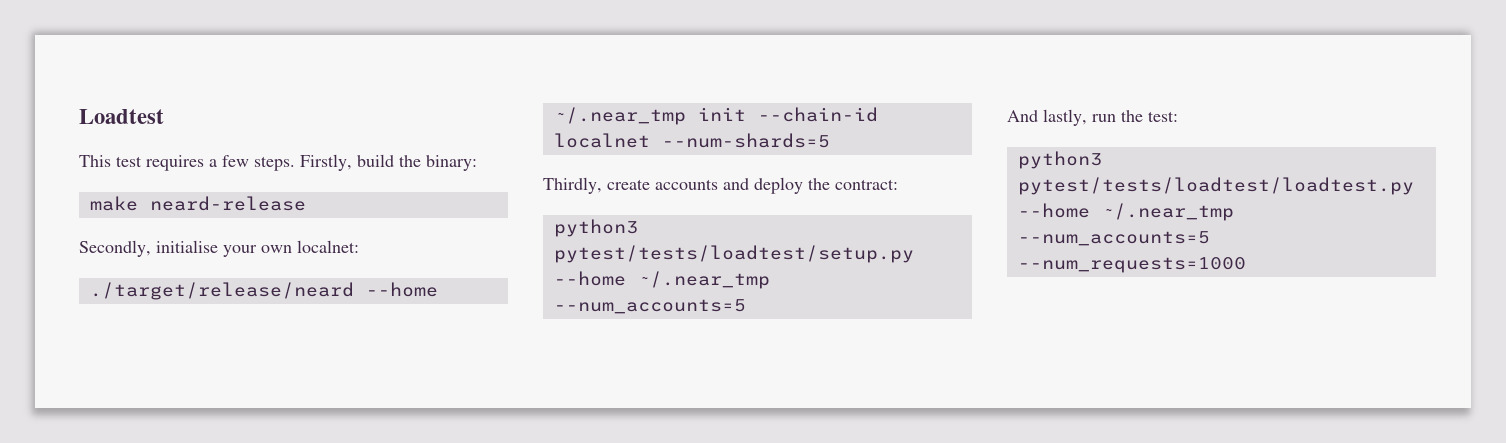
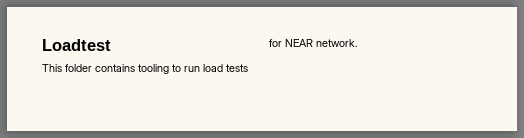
[116,154,477,171] [89,196,306,211] [79,240,359,257] [89,282,438,300] [553,107,878,125] [553,133,830,148] [543,177,898,194] [553,219,638,237] [553,245,914,263] [553,271,770,289] [553,299,746,314] [1007,109,1178,126] [1017,151,1102,169] [1017,177,1414,195] [1017,203,1234,221] [1017,231,1210,246] [1017,257,1246,273] test requires a few steps. Firstly, build the binary: // make neard-release // Secondly, initialise your own localnet: // ./target/release/neard --home ~/.near_tmp init --chain-id localnet --num-shards=5 // Thirdly, create accounts and deploy the contract: // python3 pytest/tests/loadtest/setup.py --home ~/.near_tmp --num_accounts=5 // And lastly, run the test: // python3 pytest/tests/loadtest/loadtest.py --home ~/.near_tmp --num_accounts=5 --num_requests=1000 -> [65,64,248,74] [269,39,357,47] folder contains tooling to run load tests for NEAR network.

